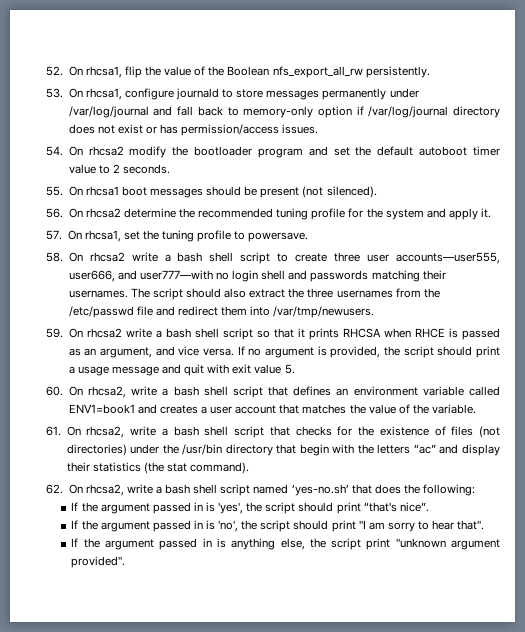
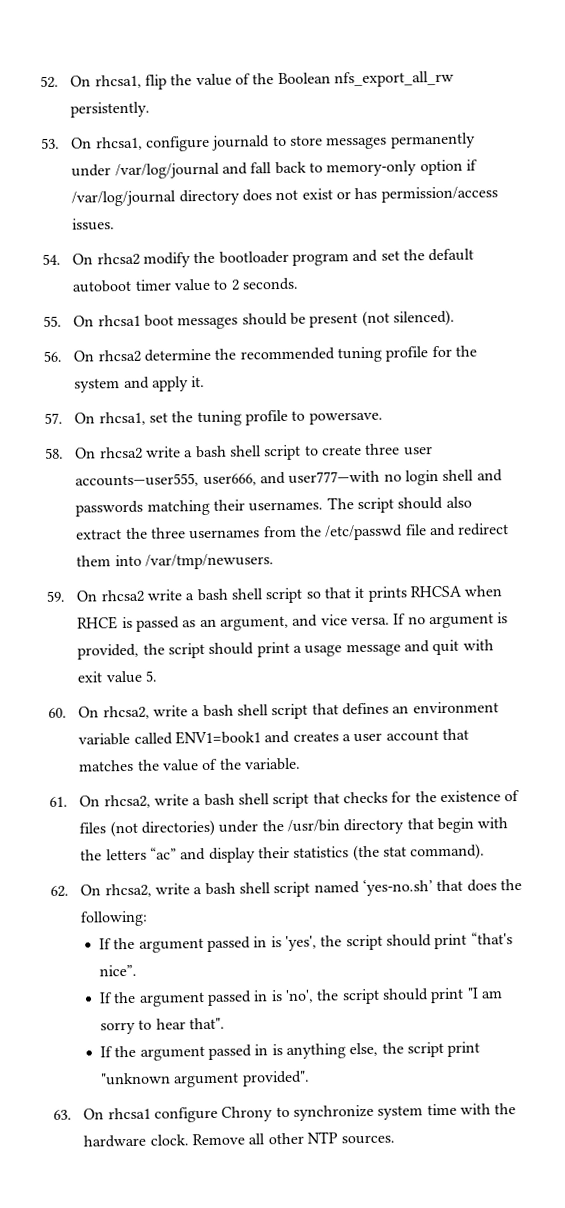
(126, 562) none -> [53,1103,517,1123] [83,1131,396,1148] // 63. On rhcsa1 configure Chrony to synchronize system time with the hardware clock. Remove all other NTP sources.

